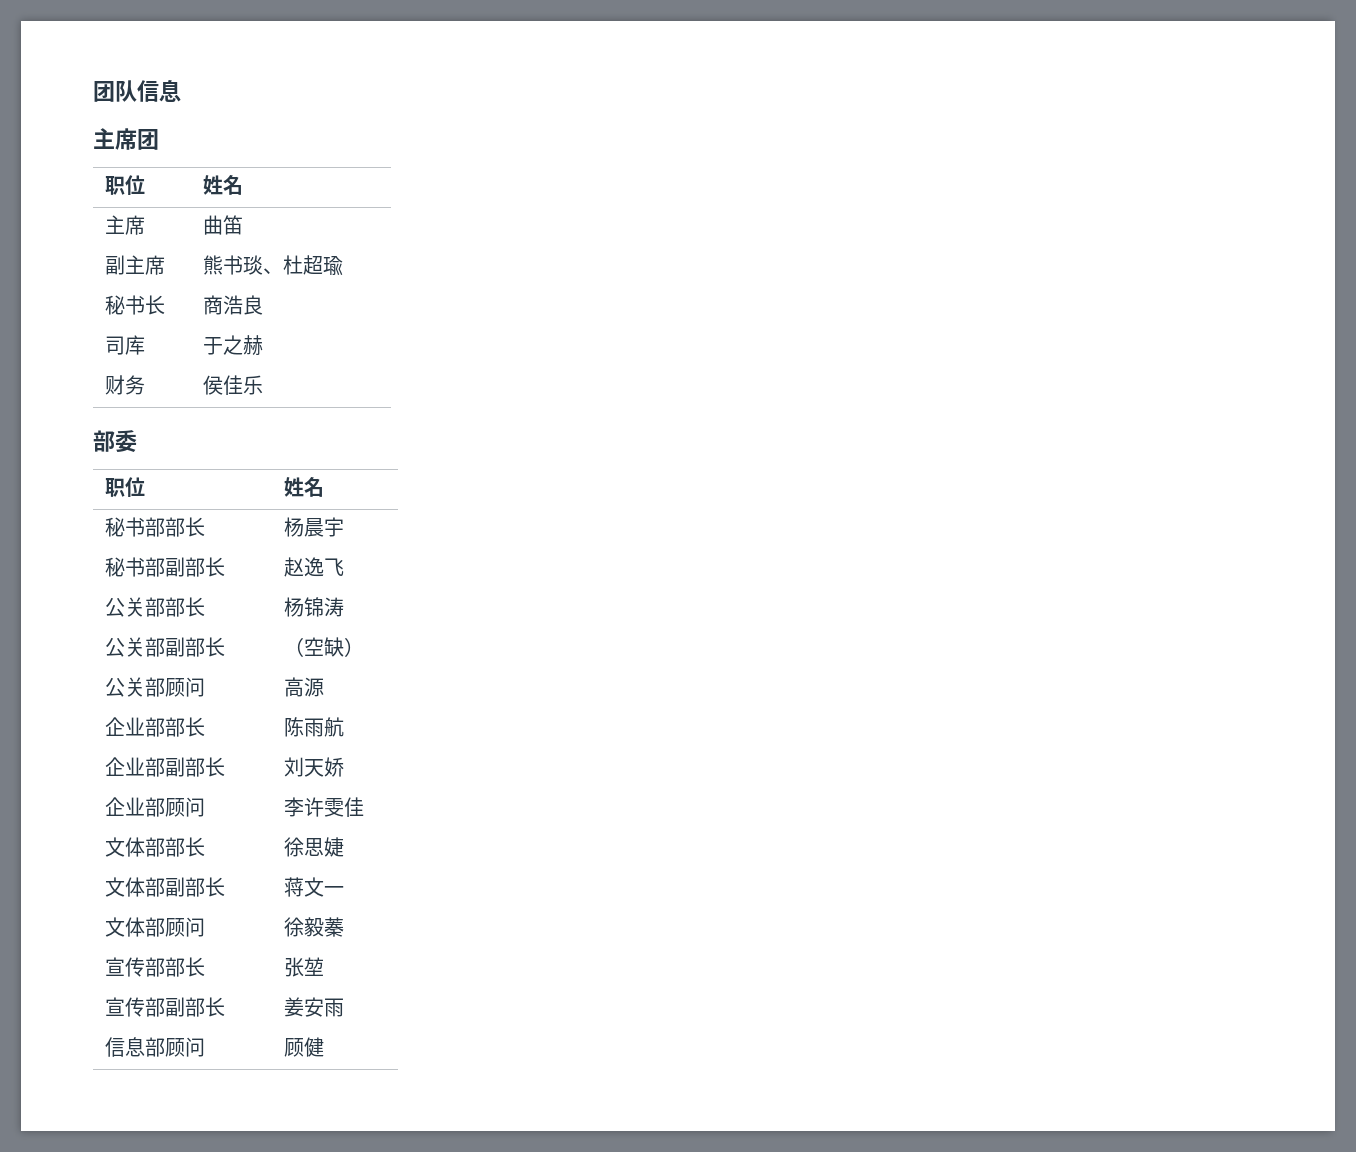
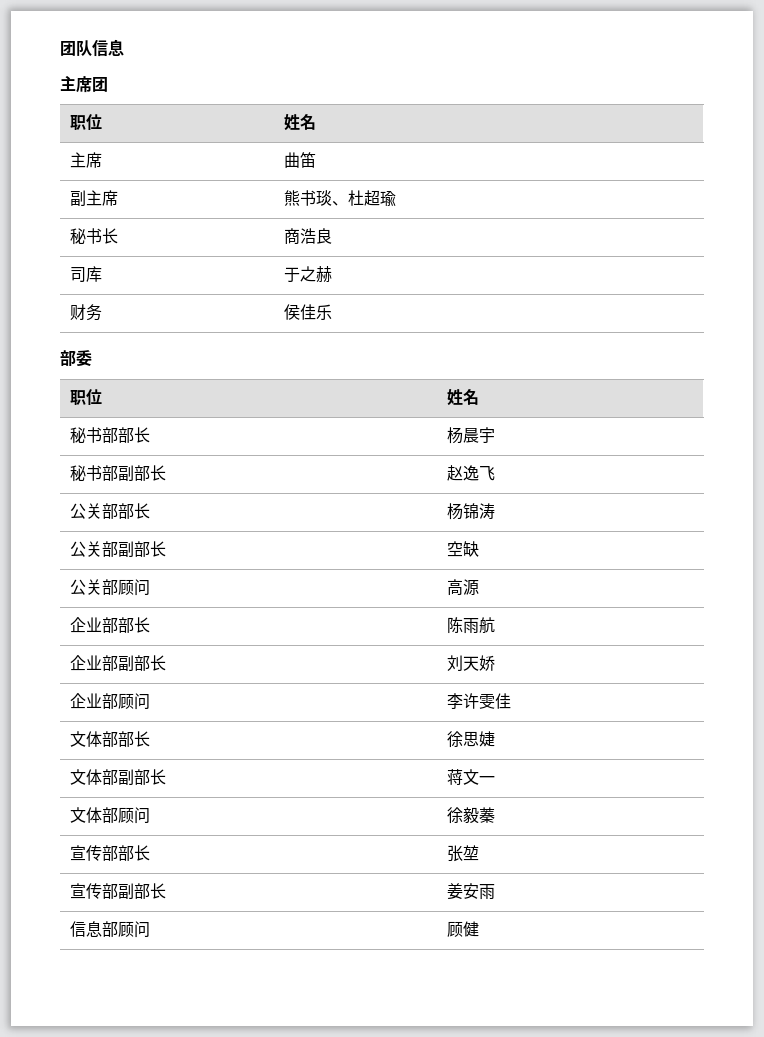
[283,637,304,657] （ -> (167, 549) none
[343,637,364,657] ） -> (480, 549) none

